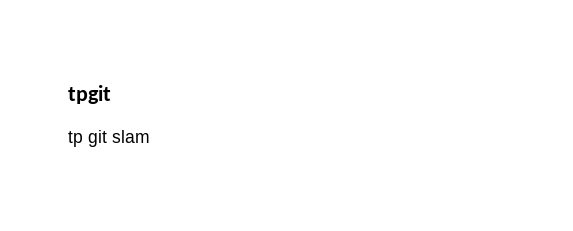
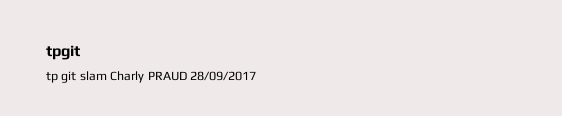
(150, 136) none -> [110,71,256,83] Charly PRAUD 28/09/2017

